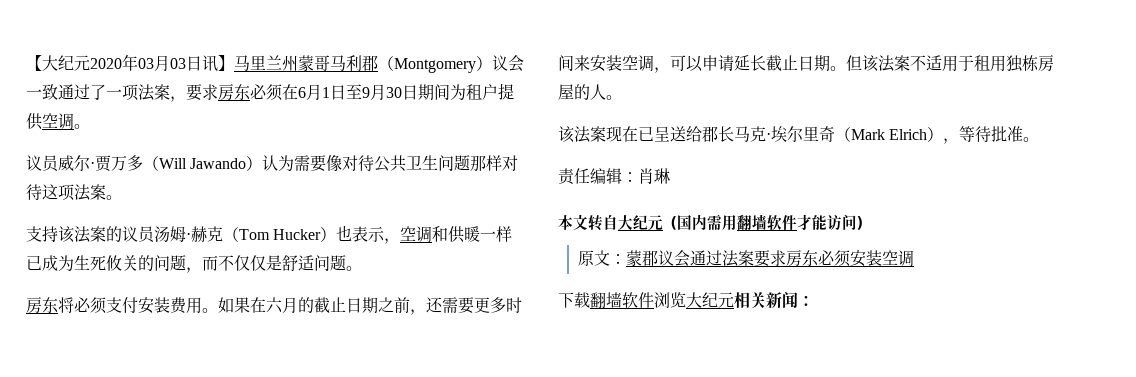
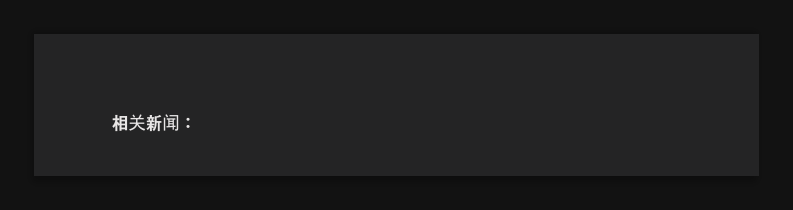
[26,54,524,73] [26,83,514,102] [26,113,90,130] [26,155,519,172] [26,184,122,201] [26,225,513,244] [26,255,362,273] [26,297,522,315] [558,55,1054,73] [558,84,622,100] [558,126,1040,144] [558,168,670,185] [558,214,871,231] [578,250,915,267] [558,292,734,308] 【大纪元2020年03月03日讯】马里兰州蒙哥马利郡（Montgomery）议会一致通过了一项法案，要求房东必须在6月1日至9月30日期间为租户提供空调。 // 议员威尔·贾万多（Will Jawando）认为需要像对待公共卫生问题那样对待这项法案。 // 支持该法案的议员汤姆·赫克（Tom Hucker）也表示，空调和供暖一样已成为生死攸关的问题，而不仅仅是舒适问题。 // 房东将必须支付安装费用。如果在六月的截止日期之前，还需要更多时间来安装空调，可以申请延长截止日期。但该法案不适用于租用独栋房屋的人。 // 该法案现在已呈送给郡长马克·埃尔里奇（Mark Elrich），等待批准。 // 责任编辑：肖琳 // 本文转自大纪元（国内需用翻墙软件才能访问） // 原文：蒙郡议会通过法案要求房东必须安装空调 // 下载翻墙软件浏览大纪元 -> (112, 123) none

